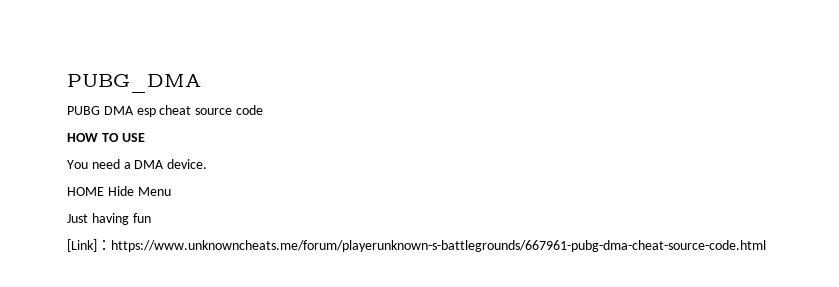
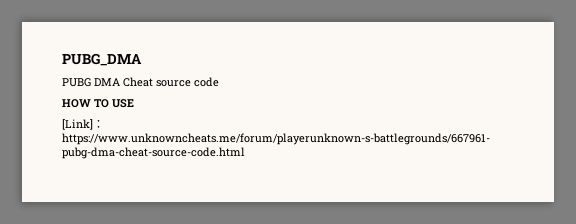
[136,105,192,117] esp cheat -> [123,77,153,87] Cheat
[67,159,208,169] [67,186,171,196] [67,213,151,225] // You need a DMA device. // HOME Hide Menu // Just having fun -> (134, 103) none

